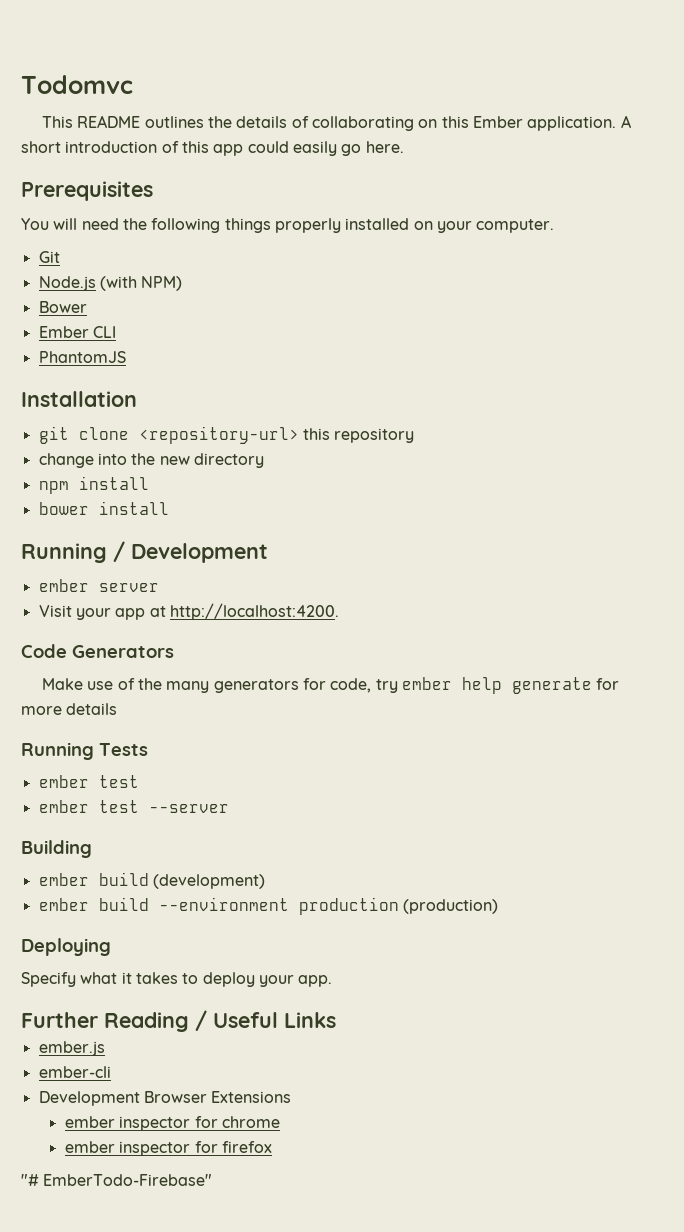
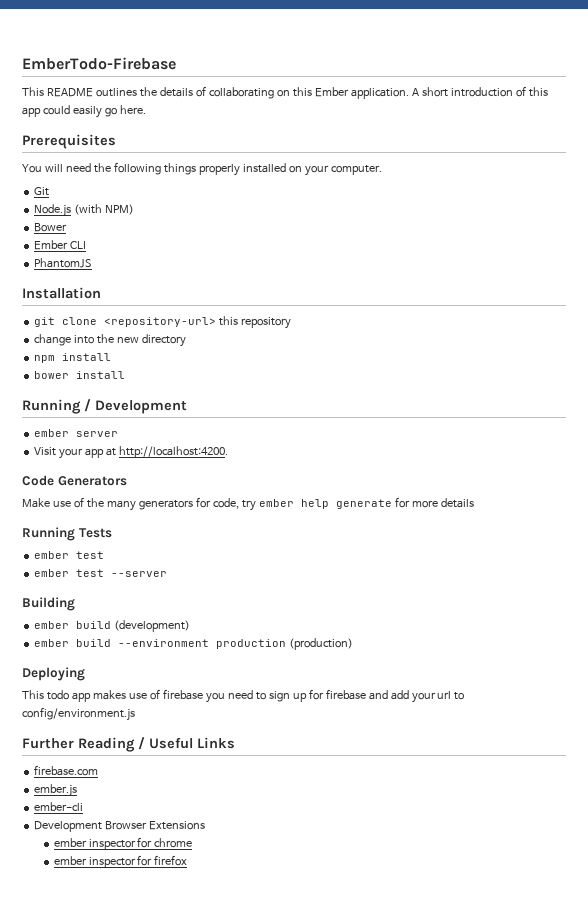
[21,75,133,94] Todomvc -> [22,57,176,70] EmberTodo-Firebase
[21,972,333,987] Specify what it takes to deploy your app. -> [22,689,465,703] [22,707,135,721] This todo app makes use of firebase you need to sign up for firebase and add your url to config/environment.js
(336, 1020) none -> [34,765,99,776] // firebase.com
[21,1174,213,1186] // "# EmberTodo-Firebase" -> (188, 860) none

